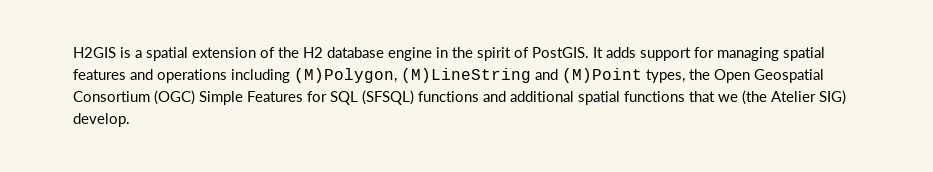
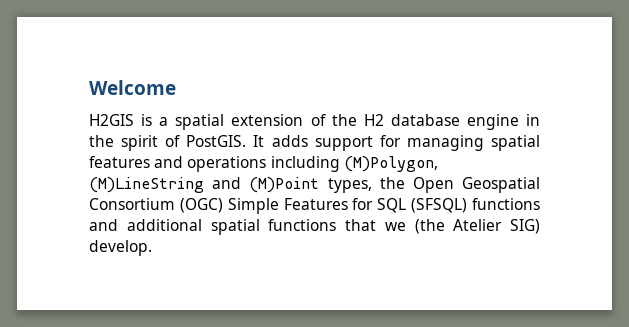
(73, 52) none -> [89,80,176,95] Welcome //

